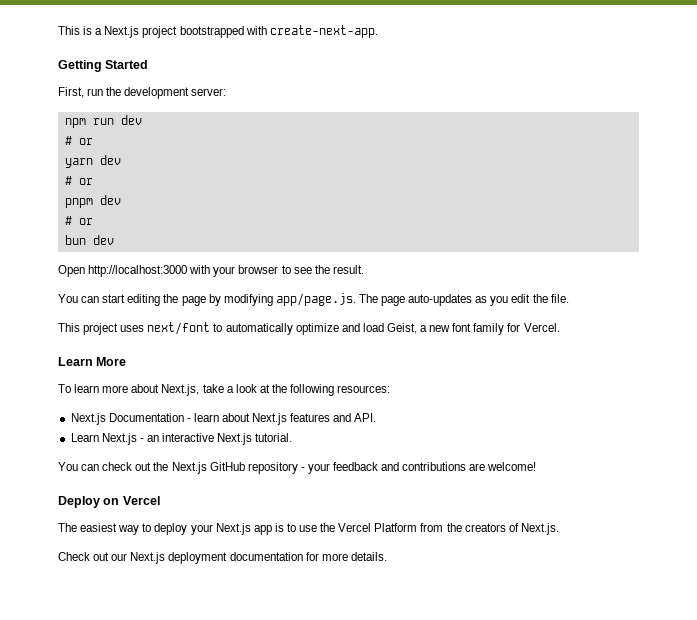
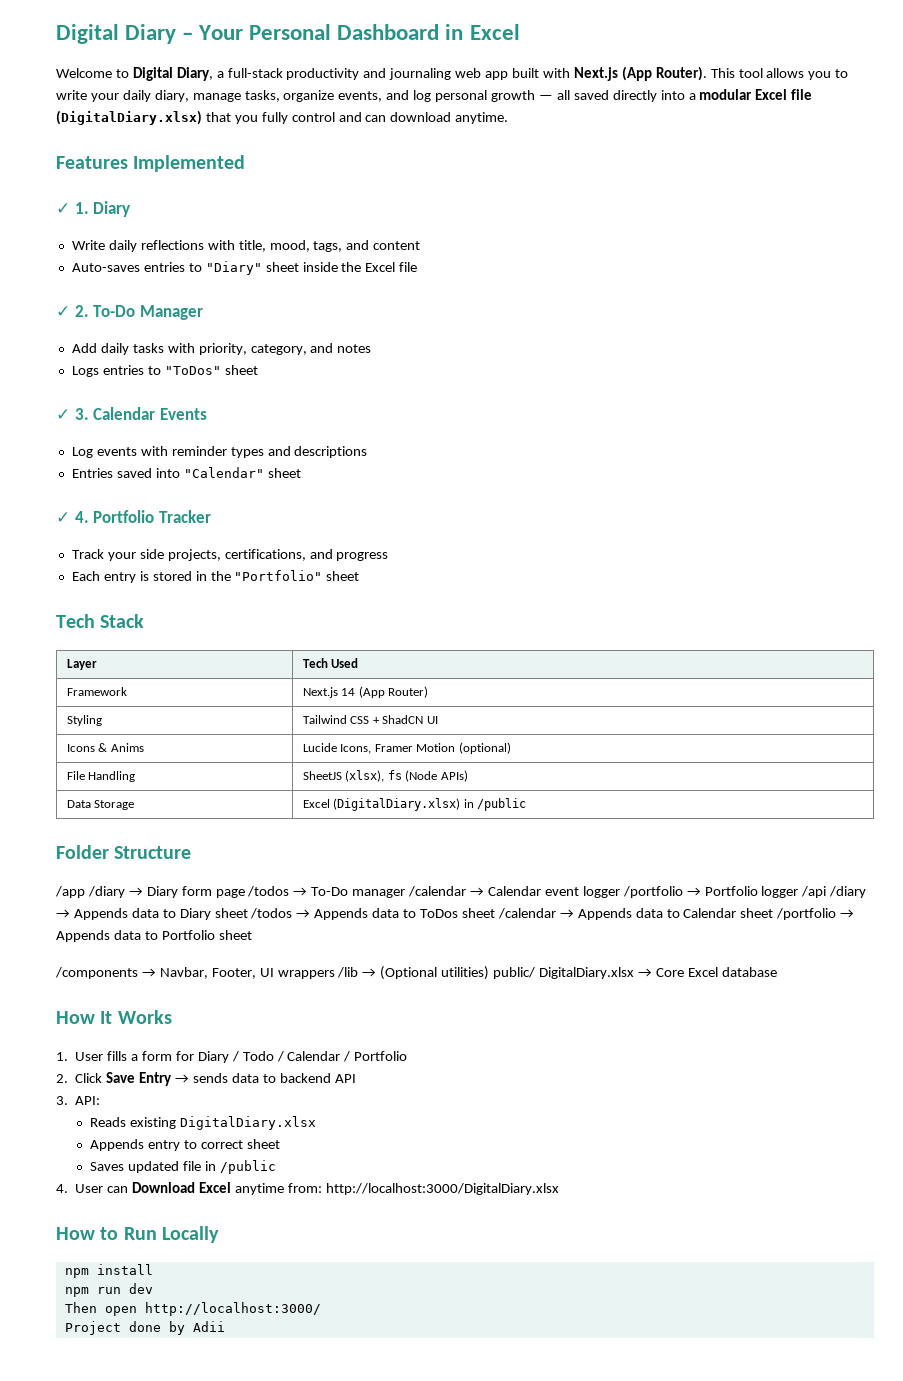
[58,25,378,38] [58,60,149,72] [58,87,227,99] [64,115,142,128] [64,136,93,145] [64,155,121,168] [64,176,93,185] [64,195,121,208] [64,216,93,225] [64,235,114,245] [58,265,364,277] [58,293,569,306] [58,322,560,335] [58,357,127,366] [58,384,391,396] [70,413,377,425] [70,433,293,445] [58,462,537,474] [58,496,160,508] [58,523,559,535] [58,552,387,564] This is a Next.js project bootstrapped with create-next-app. // Getting Started // First, run the development server: // npm run dev // # or // yarn dev // # or // pnpm dev // # or // bun dev // Open http://localhost:3000 with your browser to see the result. // You can start editing the page by modifying app/page.js. The page auto-updates as you edit the file. // This project uses next/font to automatically optimize and load Geist, a new font family for Vercel. // Learn More // To learn more about Next.js, take a look at the following resources: // Next.js Documentation - learn about Next.js features and API. // Learn Next.js - an interactive Next.js tutorial. // You can check out the Next.js GitHub repository - your feedback and contributions are welcome! // Deploy on Vercel // The easiest way to deploy your Next.js app is to use the Vercel Platform from the creators of Next.js. // Check out our Next.js deployment documentation for more details. -> [56,24,520,44] [56,66,849,81] [56,89,813,102] [56,110,509,125] [56,155,246,172] [56,201,131,217] [71,240,421,252] [71,261,418,275] [56,305,203,320] [71,343,372,355] [71,365,258,377] [56,407,207,420] [71,446,368,458] [71,467,301,478] [56,510,211,523] [71,549,389,561] [71,570,360,583] [56,614,145,628] [66,659,97,670] [302,658,359,668] [66,687,127,696] [302,686,429,698] [66,715,102,726] [302,715,438,724] [66,743,144,752] [302,742,511,754] [66,771,136,782] [302,770,468,782] [66,800,135,810] [302,798,527,811] [56,845,192,859] [55,886,867,898] [56,908,855,920] [56,930,252,942] [55,966,777,980] [56,1010,172,1024] [56,1051,408,1063] [56,1072,356,1086] [56,1096,101,1105] [89,1116,316,1130] [89,1139,280,1151] [89,1160,276,1174] [56,1182,559,1195] [56,1226,219,1243] [64,1264,153,1278] [64,1283,153,1297] [64,1302,321,1316] [64,1321,225,1335] Digital Diary – Your Personal Dashboard in Excel // Welcome to Digital Diary, a full-stack productivity and journaling web app built with Next.js (App Router). This tool allows you to write your daily diary, manage tasks, organize events, and log personal growth — all saved directly into a modular Excel file (DigitalDiary.xlsx) that you fully control and can download anytime. // Features Implemented // ✓ 1. Diary // Write daily reflections with title, mood, tags, and content // Auto-saves entries to "Diary" sheet inside the Excel file // ✓ 2. To-Do Manager // Add daily tasks with priority, category, and notes // Logs entries to "ToDos" sheet // ✓ 3. Calendar Events // Log events with reminder types and descriptions // Entries saved into "Calendar" sheet // ✓ 4. Portfolio Tracker // Track your side projects, certifications, and progress // Each entry is stored in the "Portfolio" sheet // Tech Stack // Layer | Tech Used // Framework | Next.js 14 (App Router) // Styling | Tailwind CSS + ShadCN UI // Icons & Anims | Lucide Icons, Framer Motion (optional) // File Handling | SheetJS (xlsx), fs (Node APIs) // Data Storage | Excel (DigitalDiary.xlsx) in /public // Folder Structure // /app /diary → Diary form page /todos → To-Do manager /calendar → Calendar event logger /portfolio → Portfolio logger /api /diary → Appends data to Diary sheet /todos → Appends data to ToDos sheet /calendar → Appends data to Calendar sheet /portfolio → Appends data to Portfolio sheet // /components → Navbar, Footer, UI wrappers /lib → (Optional utilities) public/ DigitalDiary.xlsx → Core Excel database // How It Works // 1. User fills a form for Diary / Todo / Calendar / Portfolio // 2. Click Save Entry → sends data to backend API // 3. API: // Reads existing DigitalDiary.xlsx // Appends entry to correct sheet // Saves updated file in /public // 4. User can Download Excel anytime from: http://localhost:3000/DigitalDiary.xlsx // How to Run Locally // npm install // npm run dev // Then open http://localhost:3000/ // Project done by Adii

